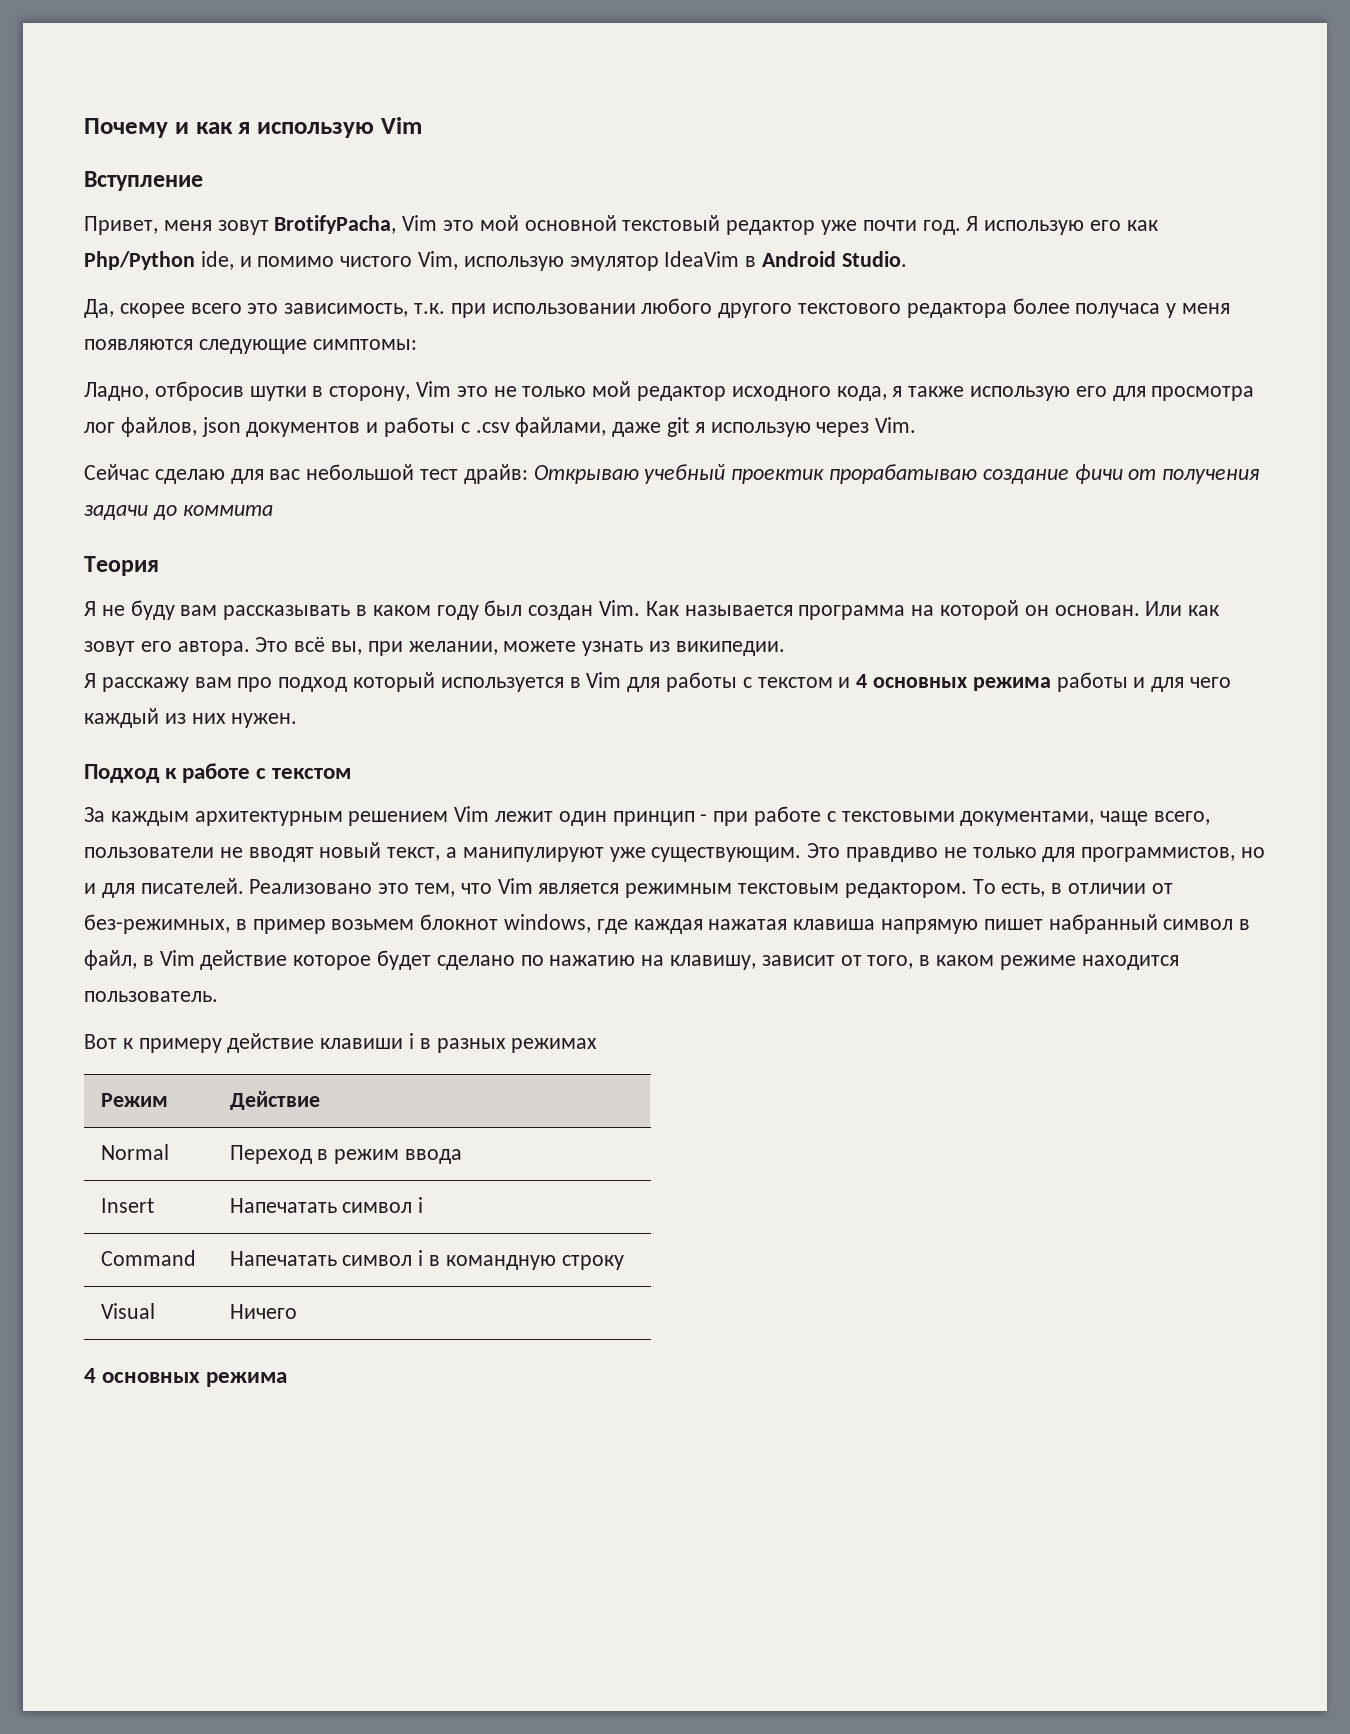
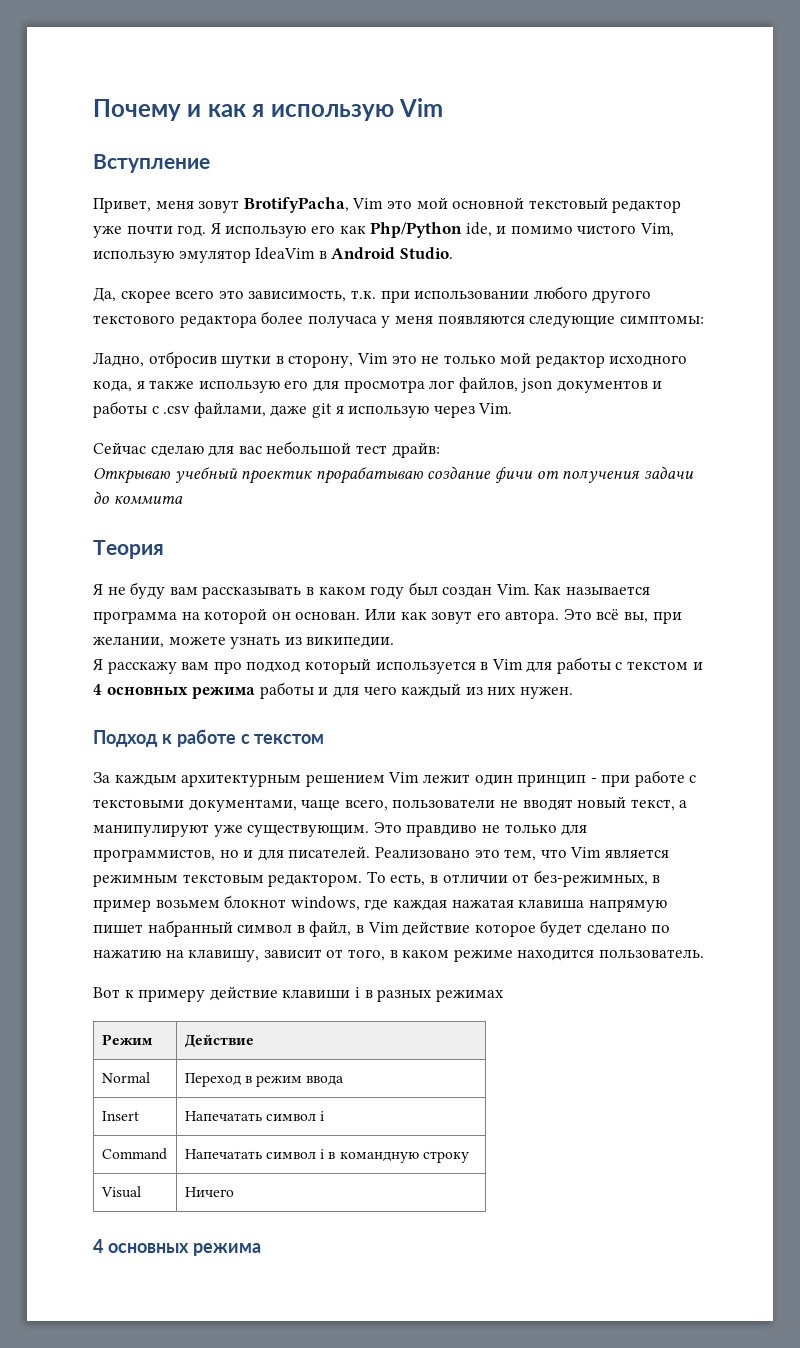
(528, 474) none -> (440, 450) //

